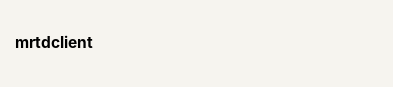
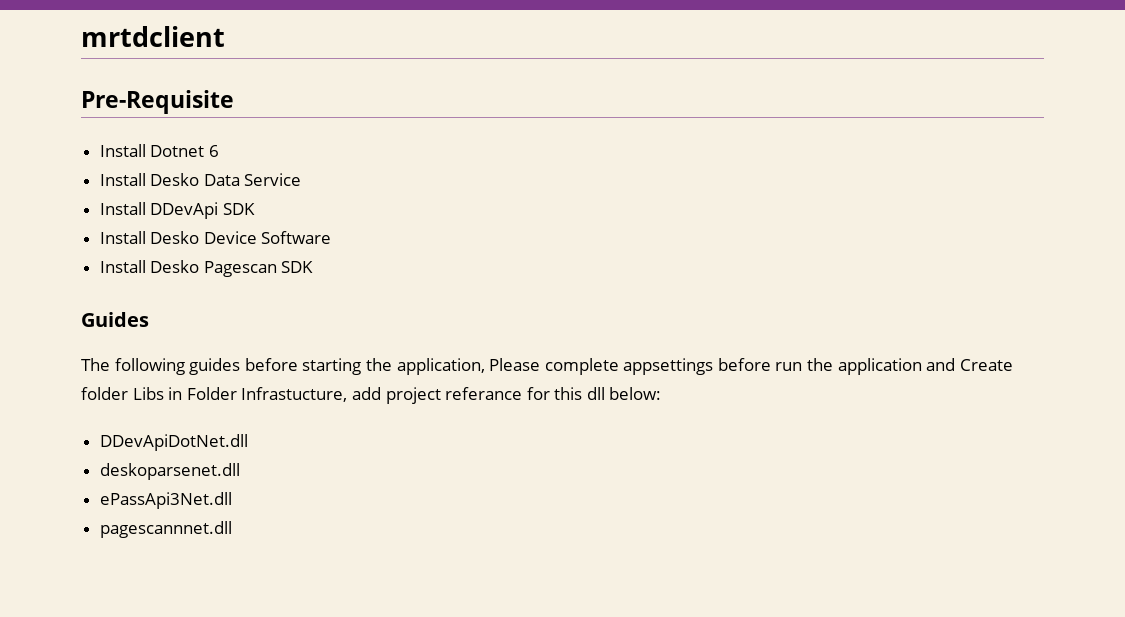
(93, 41) none -> [81,90,234,114] [99,144,219,157] [99,173,302,186] [99,202,255,219] [99,231,332,244] [99,260,314,277] [81,312,149,327] [81,358,1013,375] [81,387,662,404] [99,434,248,451] [99,463,240,480] [99,492,232,509] [99,521,232,538] // Pre-Requisite // Install Dotnet 6 // Install Desko Data Service // Install DDevApi SDK // Install Desko Device Software // Install Desko Pagescan SDK // Guides // The following guides before starting the application, Please complete appsettings before run the application and Create folder Libs in Folder Infrastucture, add project referance for this dll below: // DDevApiDotNet.dll // deskoparsenet.dll // ePassApi3Net.dll // pagescannnet.dll

